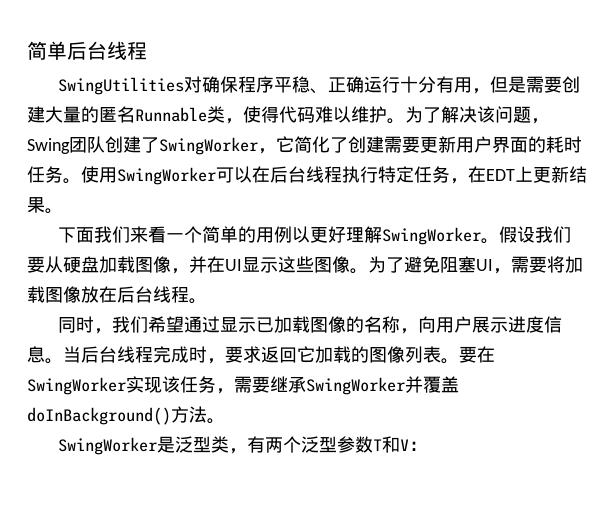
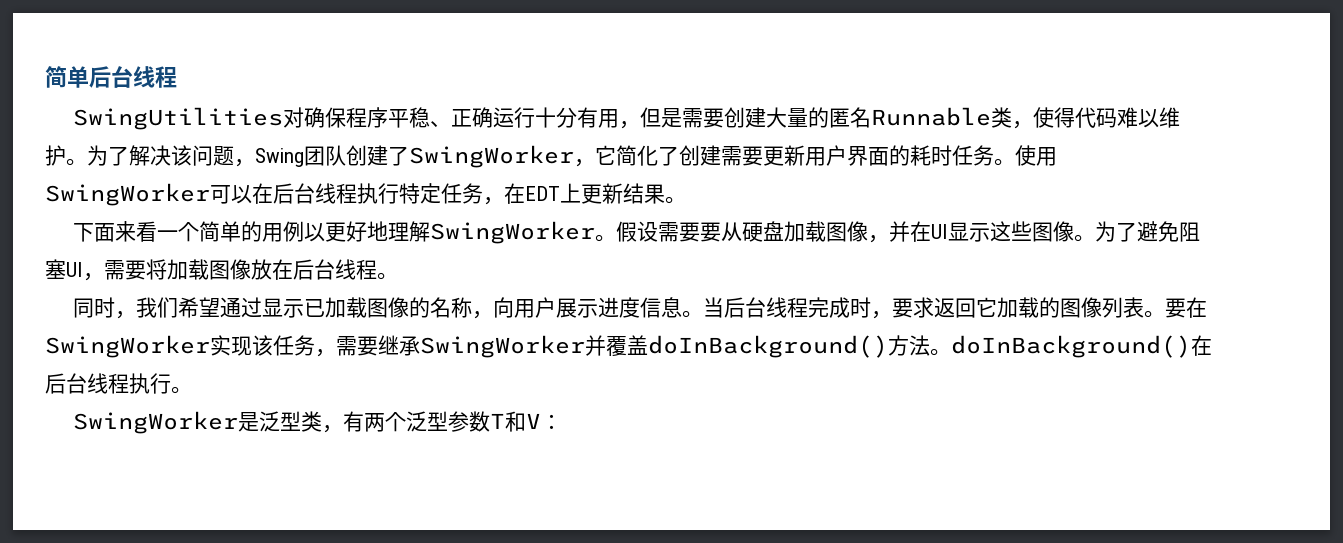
[93,226,130,243] 我们 -> (115, 232) none
(346, 234) none -> [366,221,388,241] 地
[534,226,571,243] 我们 -> [657,222,700,242] 需要
(225, 421) none -> [951,335,1212,358] [45,373,192,394] doInBackground()在后台线程执行。

